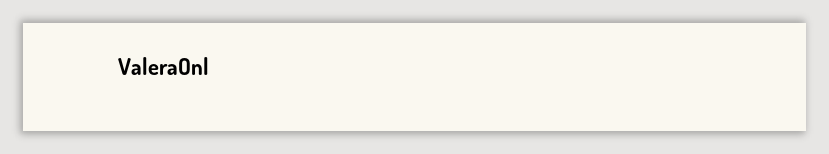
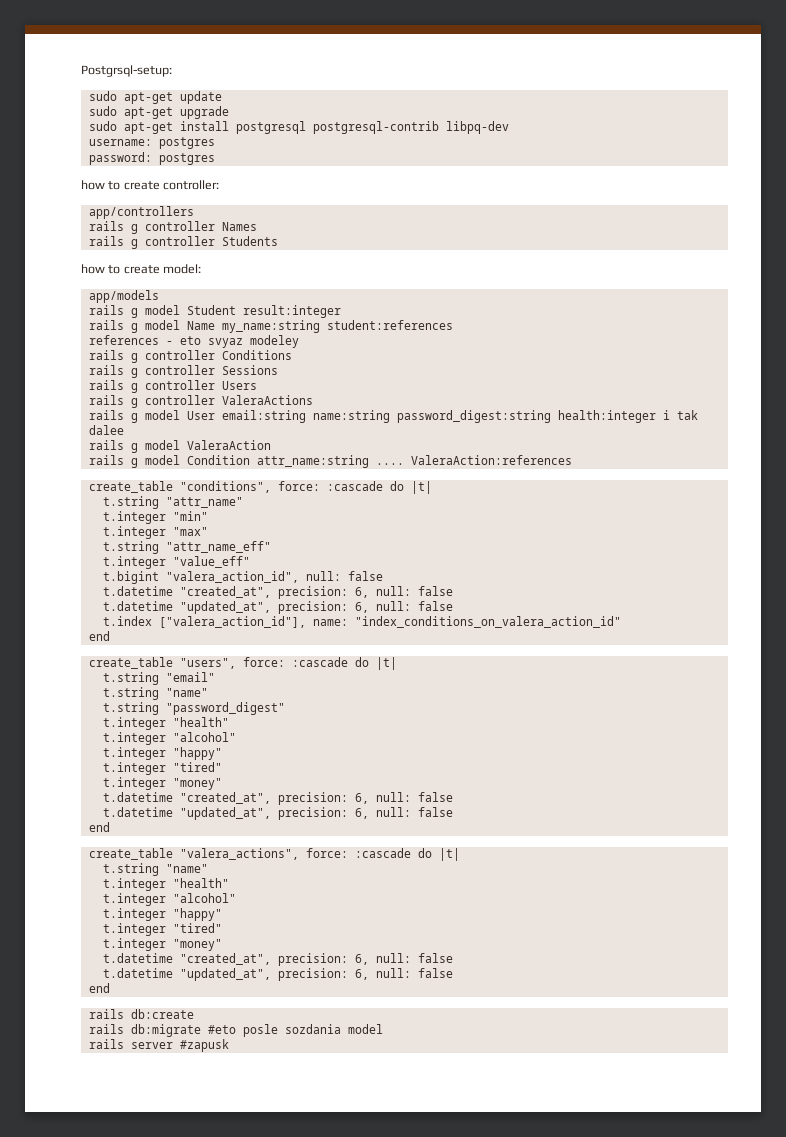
[118,57,209,75] ValeraOnl -> [81,65,172,77] [88,91,222,104] [88,106,229,119] [88,121,509,134] [88,137,215,149] [88,152,215,165] [81,180,220,190] [88,206,194,219] [88,221,257,234] [88,236,278,249] [81,264,202,274] [88,290,159,303] [88,305,341,318] [88,320,453,333] [88,335,299,348] [88,350,292,363] [88,365,278,378] [88,380,257,393] [88,395,313,408] [88,410,698,423] [88,425,124,435] [88,440,271,453] [88,455,572,468] [88,481,432,494] [102,496,243,509] [102,511,208,524] [102,526,208,539] [102,541,271,554] [102,556,250,569] [102,571,383,584] [102,586,453,599] [102,601,453,614] [102,616,621,628] [88,631,110,641] [88,657,397,670] [102,672,215,685] [102,687,208,700] [102,702,285,715] [102,717,229,730] [102,732,236,745] [102,747,222,760] [102,762,222,775] [102,777,222,790] [102,792,453,805] [102,807,453,820] [88,822,110,832] [88,848,460,861] [102,863,208,876] [102,878,229,891] [102,893,236,906] [102,908,222,921] [102,923,222,936] [102,938,222,951] [102,953,453,966] [102,968,453,981] [88,983,110,993] [88,1009,194,1019] [88,1024,383,1037] [88,1039,229,1052] Postgrsql-setup: // sudo apt-get update // sudo apt-get upgrade // sudo apt-get install postgresql postgresql-contrib libpq-dev // username: postgres // password: postgres // how to create controller: // app/controllers // rails g controller Names // rails g controller Students // how to create model: // app/models // rails g model Student result:integer // rails g model Name my_name:string student:references // references - eto svyaz modeley // rails g controller Conditions // rails g controller Sessions // rails g controller Users // rails g controller ValeraActions // rails g model User email:string name:string password_digest:string health:integer i tak dalee // rails g model ValeraAction // rails g model Condition attr_name:string .... ValeraAction:references // create_table "conditions", force: :cascade do |t| // t.string "attr_name" // t.integer "min" // t.integer "max" // t.string "attr_name_eff" // t.integer "value_eff" // t.bigint "valera_action_id", null: false // t.datetime "created_at", precision: 6, null: false // t.datetime "updated_at", precision: 6, null: false // t.index ["valera_action_id"], name: "index_conditions_on_valera_action_id" // end // create_table "users", force: :cascade do |t| // t.string "email" // t.string "name" // t.string "password_digest" // t.integer "health" // t.integer "alcohol" // t.integer "happy" // t.integer "tired" // t.integer "money" // t.datetime "created_at", precision: 6, null: false // t.datetime "updated_at", precision: 6, null: false // end // create_table "valera_actions", force: :cascade do |t| // t.string "name" // t.integer "health" // t.integer "alcohol" // t.integer "happy" // t.integer "tired" // t.integer "money" // t.datetime "created_at", precision: 6, null: false // t.datetime "updated_at", precision: 6, null: false // end // rails db:create // rails db:migrate #eto posle sozdania model // rails server #zapusk

